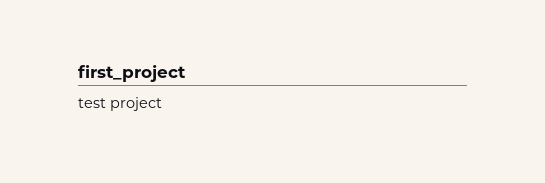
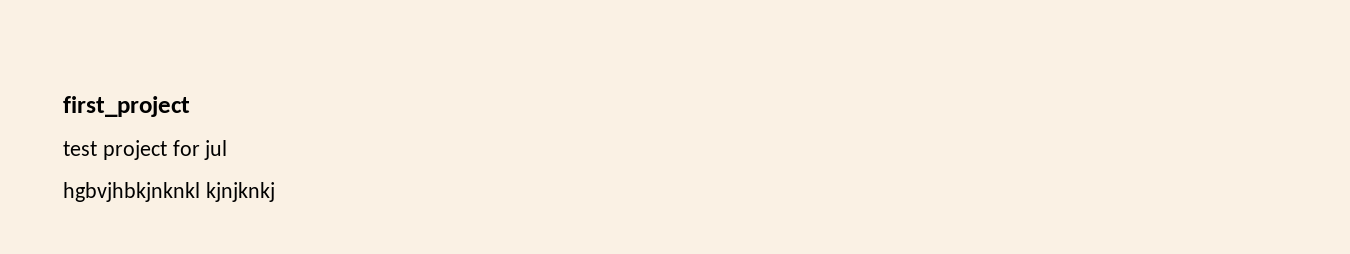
(162, 104) none -> [172,140,228,160] [63,182,275,202] for jul // hgbvjhbkjnknkl kjnjknkj

